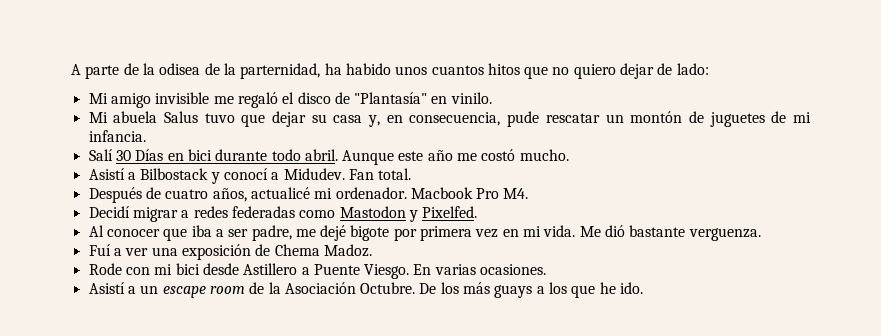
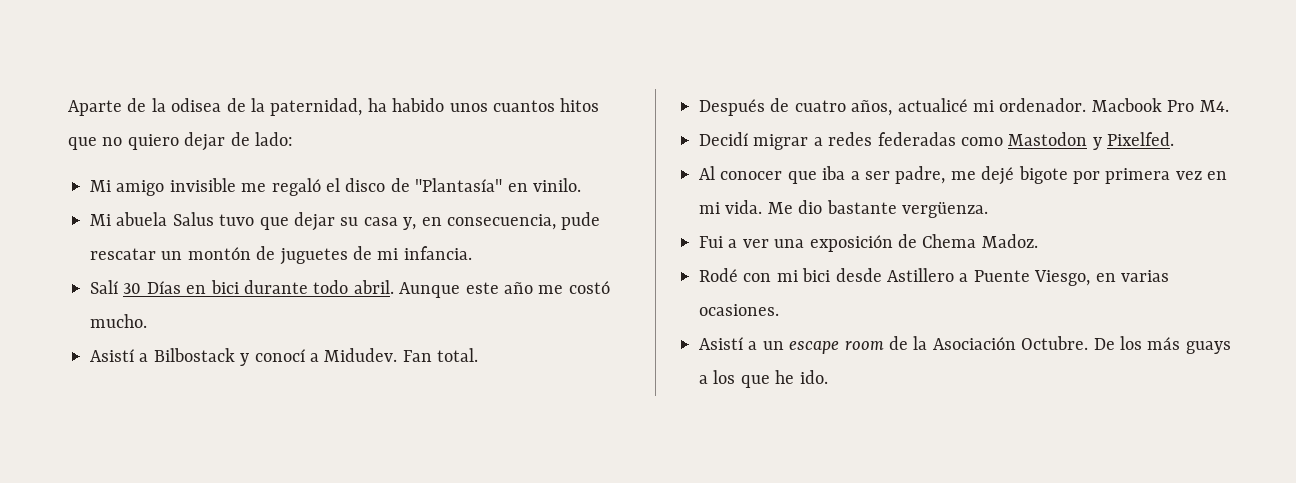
[71,64,120,79] A parte -> [68,100,122,116] Aparte
[240,63,321,79] parternidad, -> [270,98,363,116] paternidad,
[605,225,761,241] [88,244,111,256] dió bastante verguenza. // Fuí -> [798,200,988,218] [699,236,723,248] dio bastante vergüenza. // Fui
[88,263,122,275] Rode -> [699,268,738,282] Rodé
[364,264,432,279] Viesgo. En -> [1034,270,1116,286] Viesgo, en

